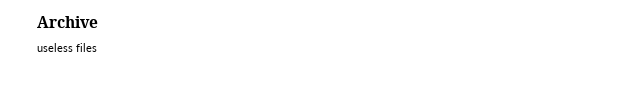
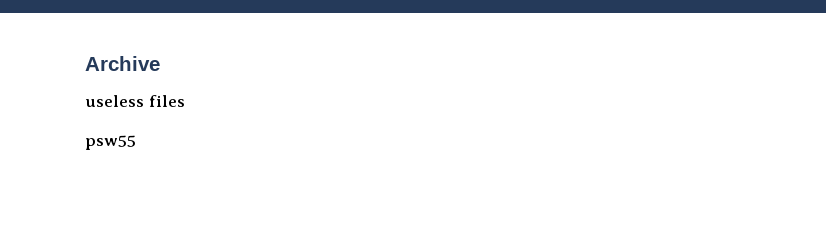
(97, 47) none -> [85,135,136,150] // psw55

